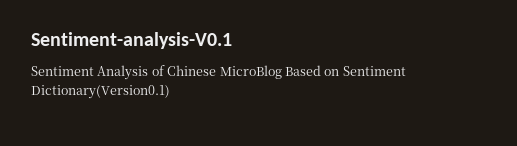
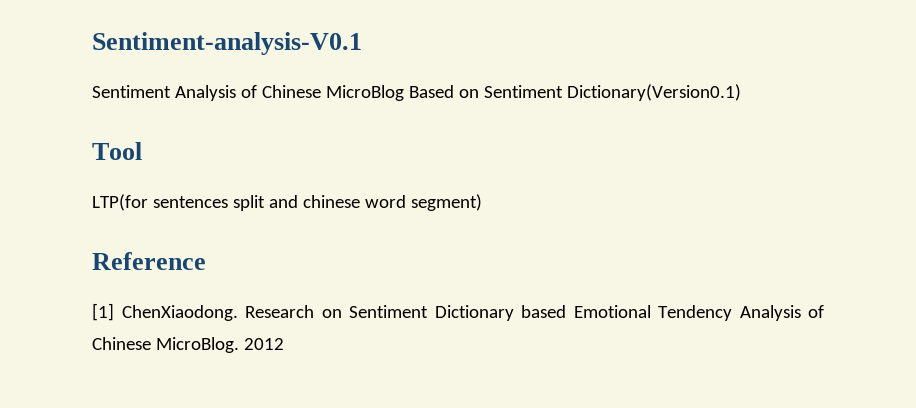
(170, 92) none -> [92,142,142,160] [92,194,482,211] [92,252,206,270] [92,303,824,321] [92,337,284,353] // Tool // LTP(for sentences split and chinese word segment) // Reference // [1] ChenXiaodong. Research on Sentiment Dictionary based Emotional Tendency Analysis of Chinese MicroBlog. 2012

